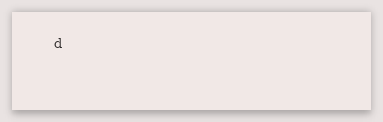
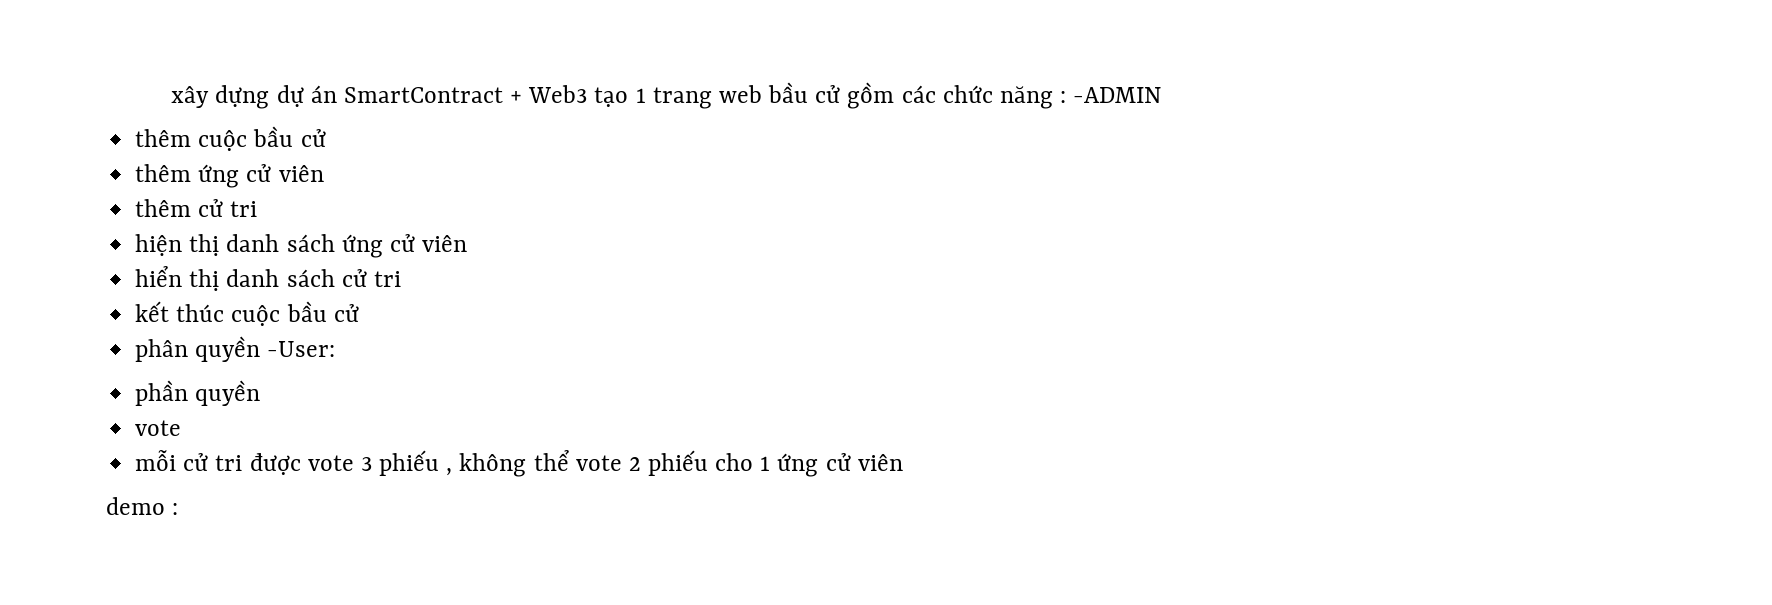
[54,38,62,48] d -> [171,82,1162,109] [135,126,326,151] [135,164,324,188] [135,199,258,217] [135,234,468,258] [135,266,401,291] [135,301,359,326] [135,336,336,362] [135,380,261,406] [135,420,182,436] [135,450,903,477] [106,497,179,515] xây dựng dự án SmartContract + Web3 tạo 1 trang web bầu cử gồm các chức năng : -ADMIN // thêm cuộc bầu cử // thêm ứng cử viên // thêm cử tri // hiện thị danh sách ứng cử viên // hiển thị danh sách cử tri // kết thúc cuộc bầu cử // phân quyền -User: // phần quyền // vote // mỗi cử tri được vote 3 phiếu , không thể vote 2 phiếu cho 1 ứng cử viên // demo :

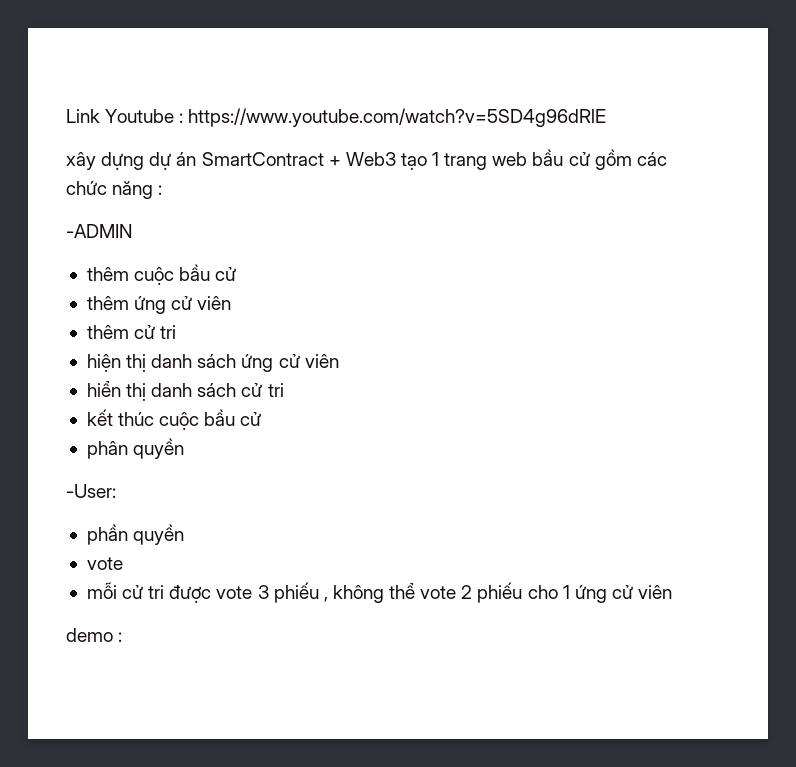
(171, 96) none -> [66,108,607,127] Link Youtube : https://www.youtube.com/watch?v=5SD4g96dRlE //
(1066, 97) none -> (163, 190) //
(261, 349) none -> (185, 448) //

